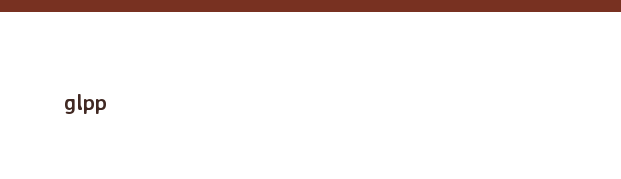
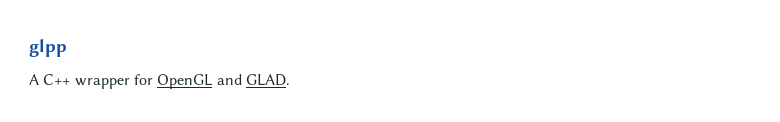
(107, 104) none -> [29,74,290,89] // A C++ wrapper for OpenGL and GLAD.

